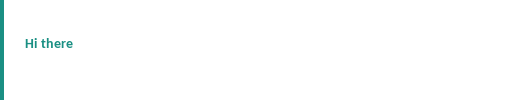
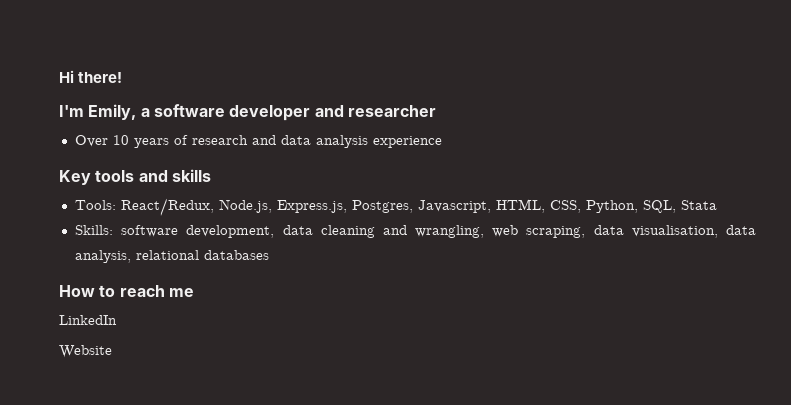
[40,38,73,48] there -> [78,72,123,83] [59,104,436,121] [74,135,442,148] [59,169,211,185] [74,198,717,216] [74,225,756,238] [74,250,269,263] [59,285,194,297] [59,315,117,325] [59,345,112,358] there! // I'm Emily, a software developer and researcher // Over 10 years of research and data analysis experience // Key tools and skills // Tools: React/Redux, Node.js, Express.js, Postgres, Javascript, HTML, CSS, Python, SQL, Stata // Skills: software development, data cleaning and wrangling, web scraping, data visualisation, data analysis, relational databases // How to reach me // LinkedIn // Website

